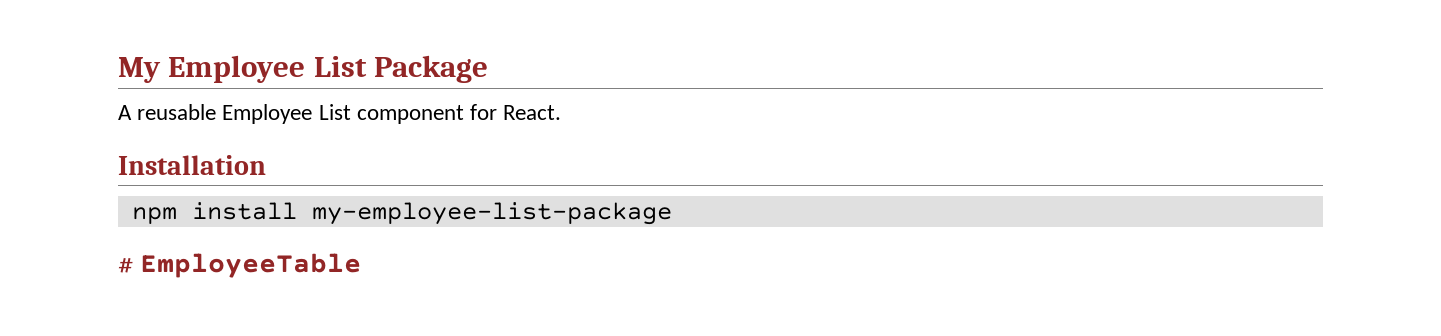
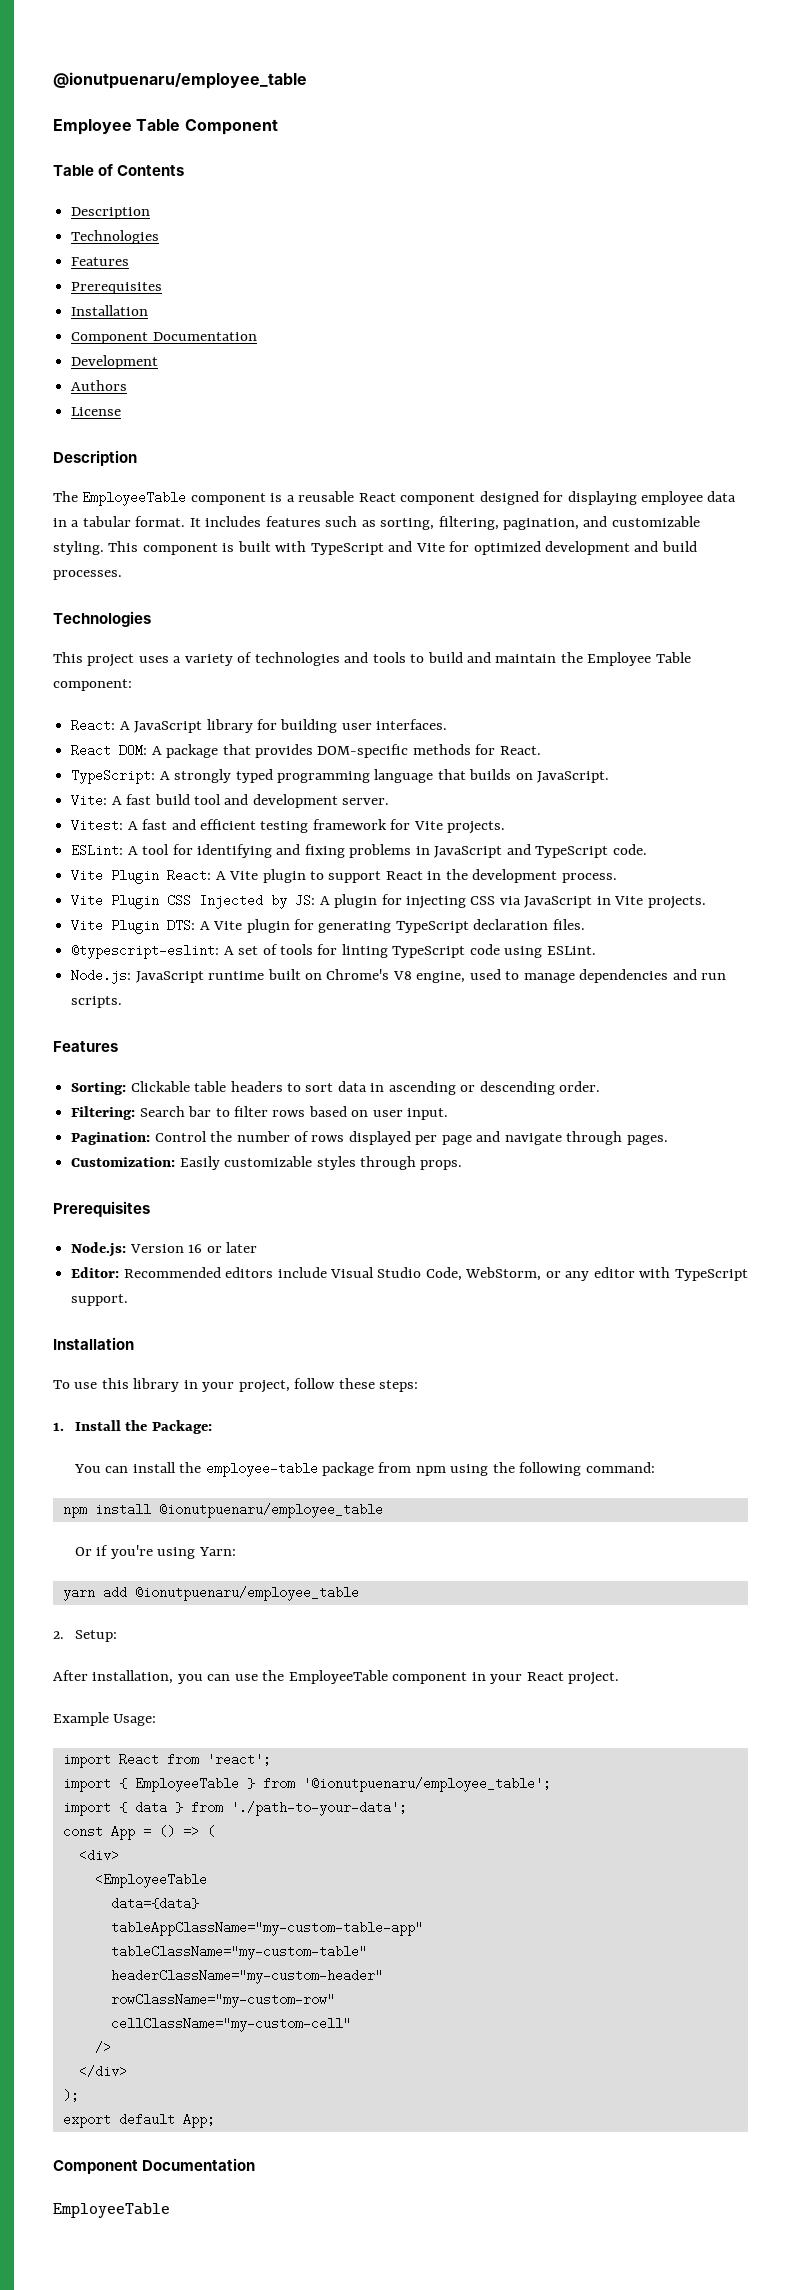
[118,55,489,83] [118,104,562,124] [118,155,266,175] [131,202,672,225] [118,257,133,273] My Employee List Package // A reusable Employee List component for React. // Installation // npm install my-employee-list-package // # -> [53,72,307,89] [53,119,278,135] [53,164,185,176] [71,207,151,219] [71,230,160,244] [71,257,130,266] [71,282,163,294] [71,305,149,316] [71,332,257,344] [71,355,159,369] [71,380,128,391] [71,407,122,416] [53,450,137,466] [53,491,737,506] [53,516,700,530] [53,541,697,555] [53,570,122,580] [53,611,151,627] [53,652,691,667] [53,679,132,691] [71,719,448,733] [71,744,541,758] [71,769,610,784] [71,794,390,808] [71,819,506,834] [71,844,647,858] [71,869,617,884] [71,894,706,909] [71,919,585,934] [71,944,596,959] [71,969,727,984] [71,996,123,1008] [53,1041,118,1052] [71,1081,601,1095] [71,1106,449,1120] [71,1131,668,1145] [71,1156,463,1170] [53,1201,150,1217] [71,1242,257,1257] [71,1267,748,1281] [71,1294,129,1306] [53,1337,134,1350] [53,1378,419,1393] [53,1420,212,1434] [73,1462,655,1477] [62,1503,383,1518] [74,1545,236,1559] [62,1586,359,1601] [53,1630,117,1642] [53,1670,620,1685] [53,1712,157,1726] [62,1753,271,1768] [62,1777,551,1792] [62,1801,407,1816] [62,1825,215,1840] [78,1849,119,1862] [94,1873,207,1888] [110,1897,199,1910] [110,1921,423,1936] [110,1945,367,1960] [110,1969,383,1984] [110,1993,335,2008] [110,2017,351,2032] [94,2041,111,2054] [78,2065,127,2078] [62,2089,79,2102] [62,2113,215,2128] [53,2158,256,2174] @ionutpuenaru/employee_table // Employee Table Component // Table of Contents // Description // Technologies // Features // Prerequisites // Installation // Component Documentation // Development // Authors // License // Description // The EmployeeTable component is a reusable React component designed for displaying employee data in a tabular format. It includes features such as sorting, filtering, pagination, and customizable styling. This component is built with TypeScript and Vite for optimized development and build processes. // Technologies // This project uses a variety of technologies and tools to build and maintain the Employee Table component: // React: A JavaScript library for building user interfaces. // React DOM: A package that provides DOM-specific methods for React. // TypeScript: A strongly typed programming language that builds on JavaScript. // Vite: A fast build tool and development server. // Vitest: A fast and efficient testing framework for Vite projects. // ESLint: A tool for identifying and fixing problems in JavaScript and TypeScript code. // Vite Plugin React: A Vite plugin to support React in the development process. // Vite Plugin CSS Injected by JS: A plugin for injecting CSS via JavaScript in Vite projects. // Vite Plugin DTS: A Vite plugin for generating TypeScript declaration files. // @typescript-eslint: A set of tools for linting TypeScript code using ESLint. // Node.js: JavaScript runtime built on Chrome's V8 engine, used to manage dependencies and run scripts. // Features // Sorting: Clickable table headers to sort data in ascending or descending order. // Filtering: Search bar to filter rows based on user input. // Pagination: Control the number of rows displayed per page and navigate through pages. // Customization: Easily customizable styles through props. // Prerequisites // Node.js: Version 16 or later // Editor: Recommended editors include Visual Studio Code, WebStorm, or any editor with TypeScript support. // Installation // To use this library in your project, follow these steps: // 1. Install the Package: // You can install the employee-table package from npm using the following command: // npm install @ionutpuenaru/employee_table // Or if you're using Yarn: // yarn add @ionutpuenaru/employee_table // 2. Setup: // After installation, you can use the EmployeeTable component in your React project. // Example Usage: // import React from 'react'; // import { EmployeeTable } from '@ionutpuenaru/employee_table'; // import { data } from './path-to-your-data'; // const App = () => ( // <div> // <EmployeeTable // data={data} // tableAppClassName="my-custom-table-app" // tableClassName="my-custom-table" // headerClassName="my-custom-header" // rowClassName="my-custom-row" // cellClassName="my-custom-cell" // /> // </div> // ); // export default App; // Component Documentation //

